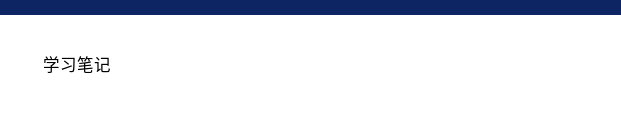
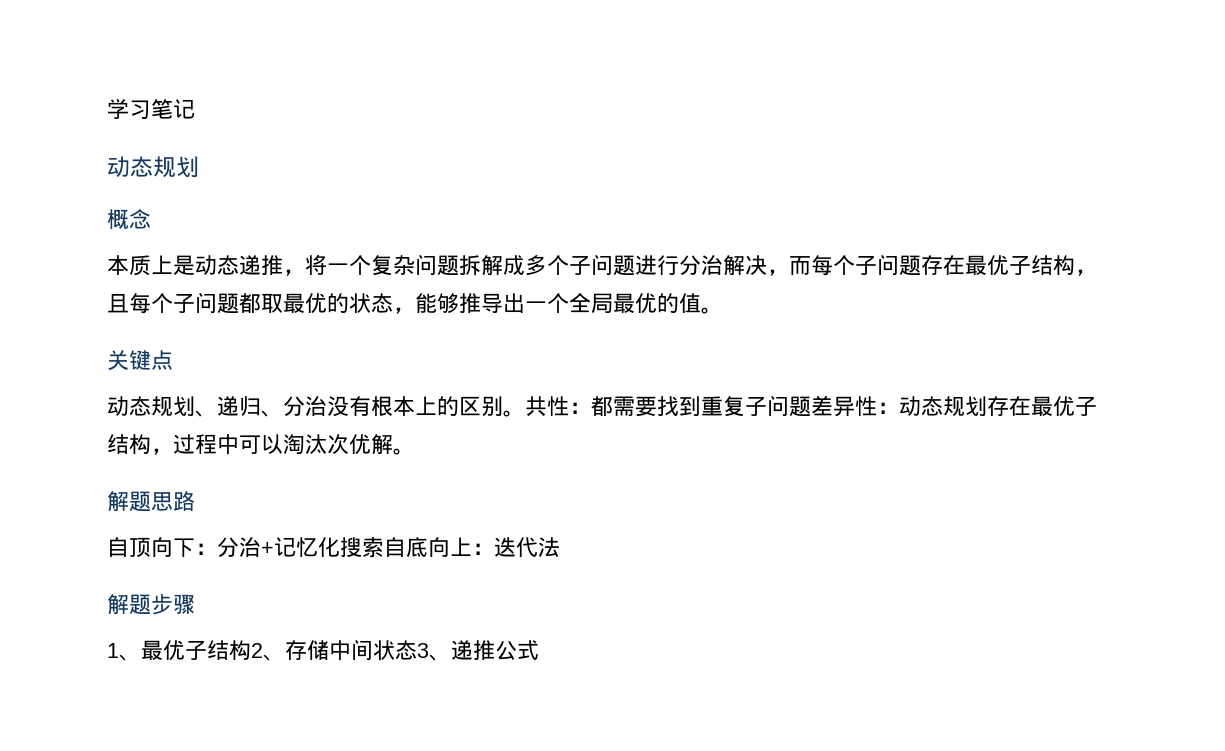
(111, 64) none -> [107,156,199,178] [107,209,151,229] [107,254,1097,276] [107,292,723,314] [107,350,173,371] [107,395,1097,417] [107,434,415,455] [107,491,195,512] [107,537,560,558] [107,594,195,615] [107,639,539,661] // 动态规划 // 概念 // 本质上是动态递推，将一个复杂问题拆解成多个子问题进行分治解决，而每个子问题存在最优子结构，且每个子问题都取最优的状态，能够推导出一个全局最优的值。 // 关键点 // 动态规划、递归、分治没有根本上的区别。共性：都需要找到重复子问题差异性：动态规划存在最优子结构，过程中可以淘汰次优解。 // 解题思路 // 自顶向下：分治+记忆化搜索自底向上：迭代法 // 解题步骤 // 1、最优子结构2、存储中间状态3、递推公式

